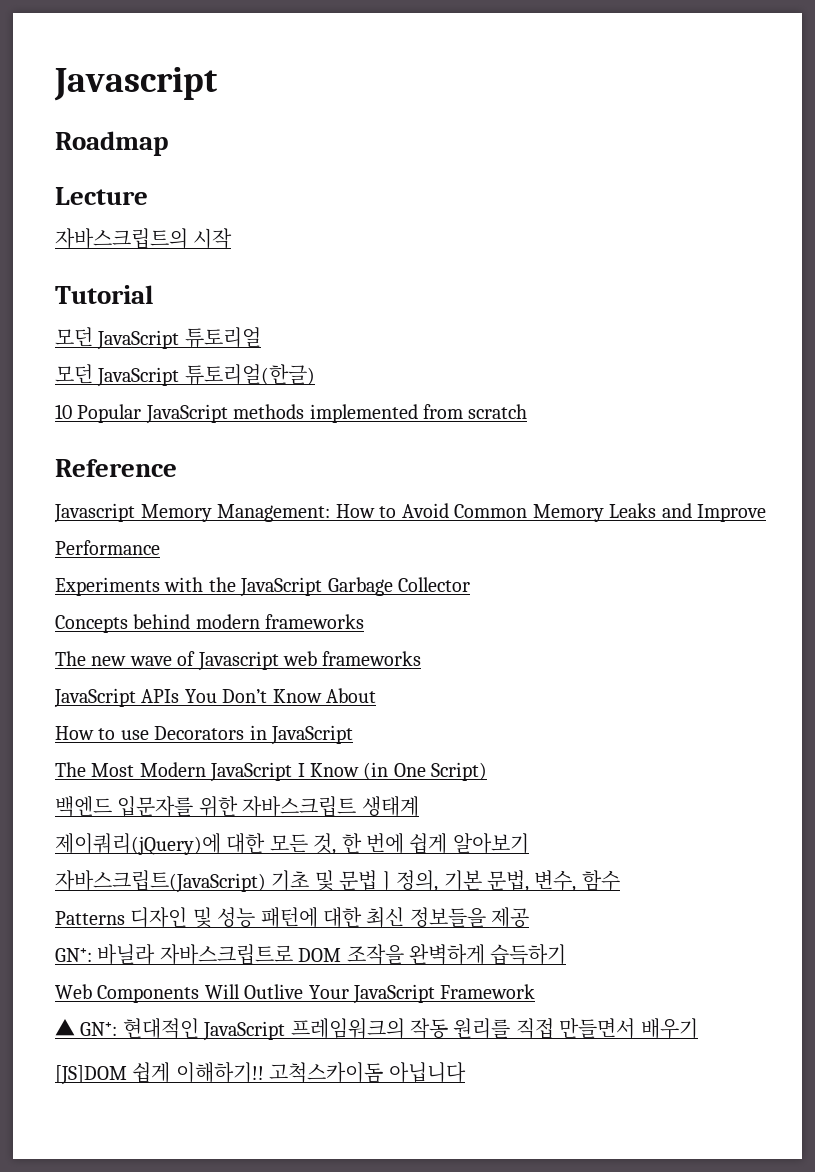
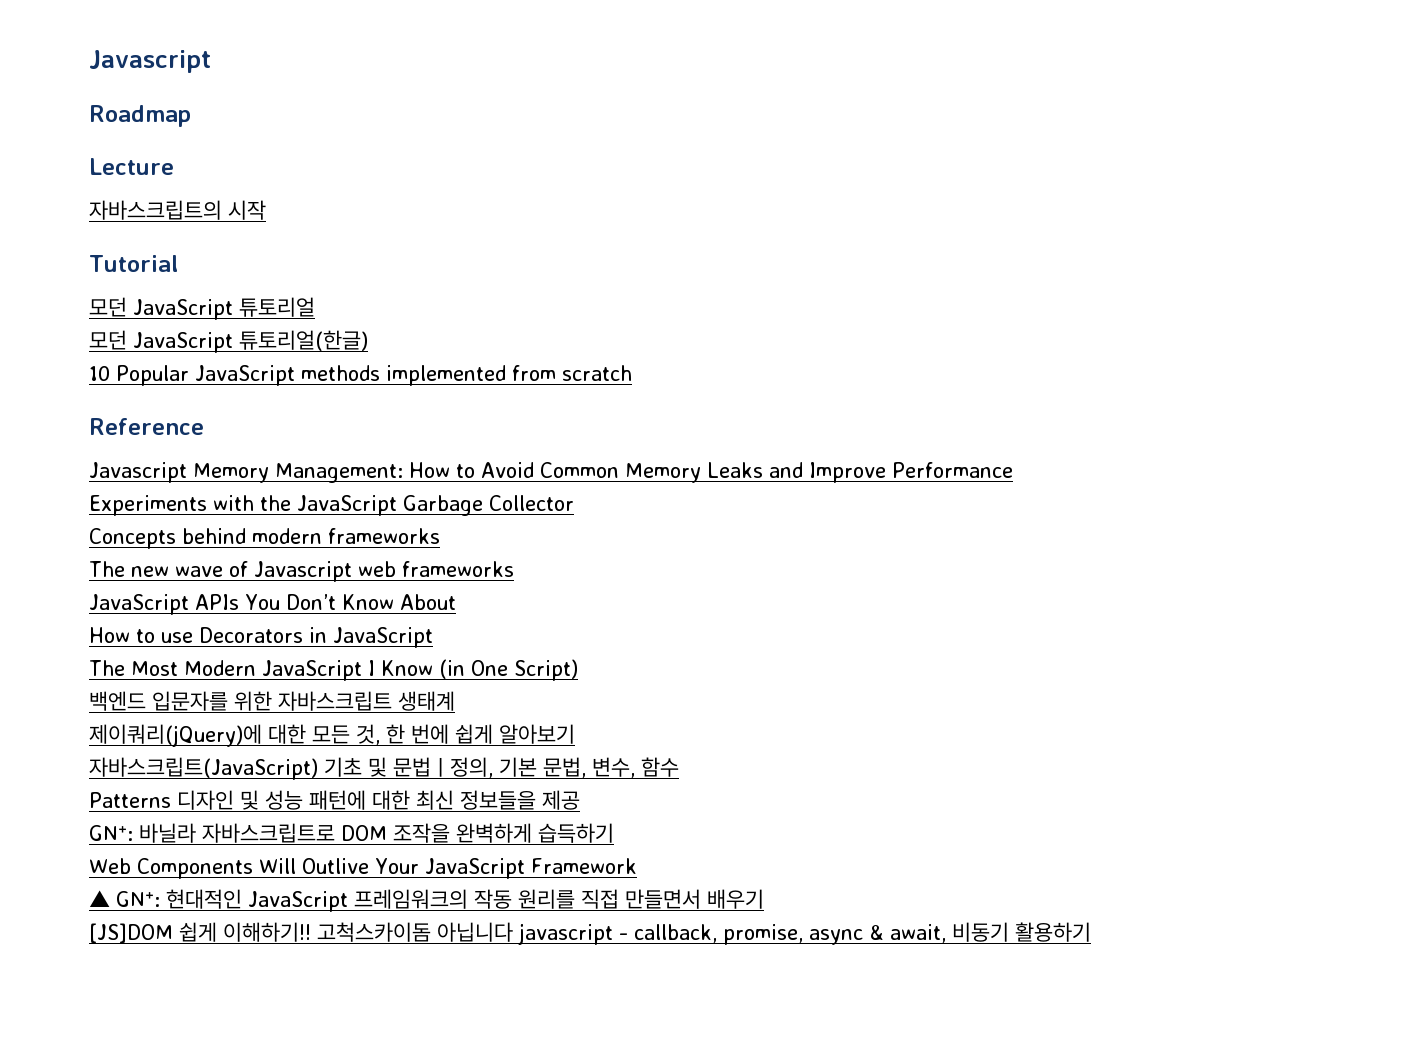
(466, 1072) none -> [518,922,1091,945] javascript - callback, promise, async & await, 비동기 활용하기

